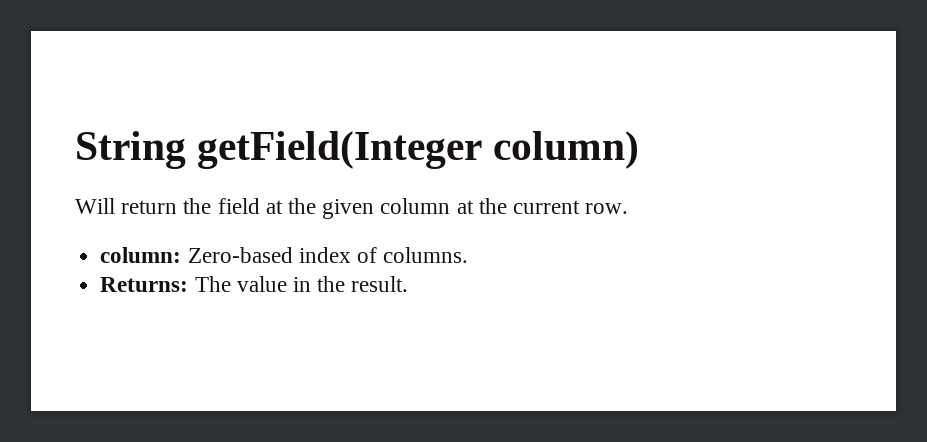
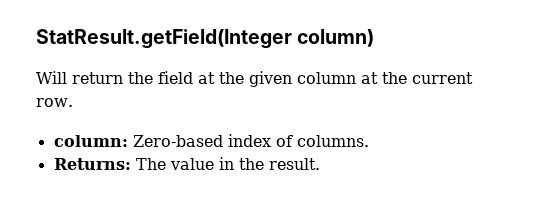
[75,131,483,169] String getField(Integer -> [36,29,292,49] StatResult.getField(Integer

